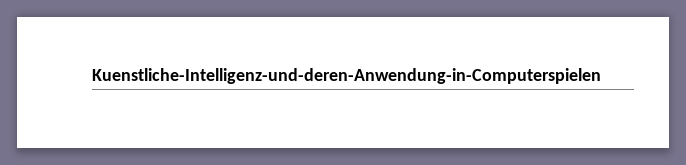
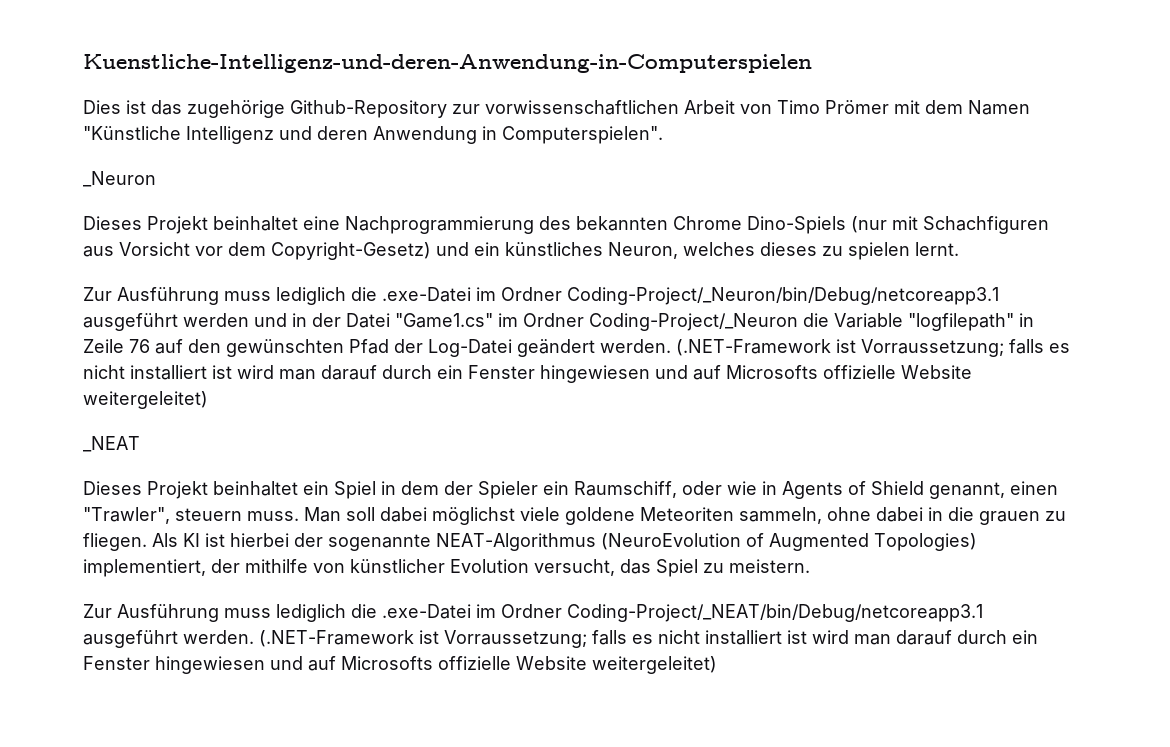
(601, 76) none -> [83,100,1030,118] [83,126,663,144] [83,171,156,187] [83,216,1049,234] [83,242,959,260] [83,287,999,305] [83,313,1034,331] [83,339,1070,357] [83,365,972,383] [83,391,208,409] [83,436,140,452] [83,481,1058,499] [83,507,1066,525] [83,533,977,551] [83,559,810,577] [83,604,983,622] [83,630,1038,648] [83,656,717,674] // Dies ist das zugehörige Github-Repository zur vorwissenschaftlichen Arbeit von Timo Prömer mit dem Namen "Künstliche Intelligenz und deren Anwendung in Computerspielen". // _Neuron // Dieses Projekt beinhaltet eine Nachprogrammierung des bekannten Chrome Dino-Spiels (nur mit Schachfiguren aus Vorsicht vor dem Copyright-Gesetz) und ein künstliches Neuron, welches dieses zu spielen lernt. // Zur Ausführung muss lediglich die .exe-Datei im Ordner Coding-Project/_Neuron/bin/Debug/netcoreapp3.1 ausgeführt werden und in der Datei "Game1.cs" im Ordner Coding-Project/_Neuron die Variable "logfilepath" in Zeile 76 auf den gewünschten Pfad der Log-Datei geändert werden. (.NET-Framework ist Vorraussetzung; falls es nicht installiert ist wird man darauf durch ein Fenster hingewiesen und auf Microsofts offizielle Website weitergeleitet) // _NEAT // Dieses Projekt beinhaltet ein Spiel in dem der Spieler ein Raumschiff, oder wie in Agents of Shield genannt, einen "Trawler", steuern muss. Man soll dabei möglichst viele goldene Meteoriten sammeln, ohne dabei in die grauen zu fliegen. Als KI ist hierbei der sogenannte NEAT-Algorithmus (NeuroEvolution of Augmented Topologies) implementiert, der mithilfe von künstlicher Evolution versucht, das Spiel zu meistern. // Zur Ausführung muss lediglich die .exe-Datei im Ordner Coding-Project/_NEAT/bin/Debug/netcoreapp3.1 ausgeführt werden. (.NET-Framework ist Vorraussetzung; falls es nicht installiert ist wird man darauf durch ein Fenster hingewiesen und auf Microsofts offizielle Website weitergeleitet)

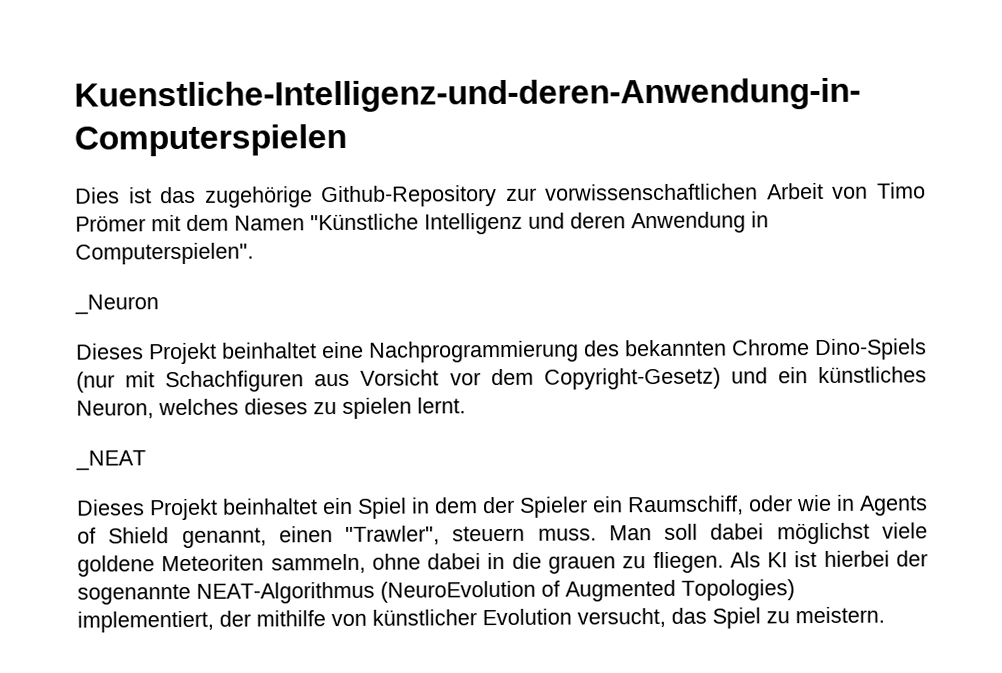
[83,287,999,305] [83,313,1034,331] [83,339,1070,357] [83,365,972,383] [83,391,208,409] // Zur Ausführung muss lediglich die .exe-Datei im Ordner Coding-Project/_Neuron/bin/Debug/netcoreapp3.1 ausgeführt werden und in der Datei "Game1.cs" im Ordner Coding-Project/_Neuron die Variable "logfilepath" in Zeile 76 auf den gewünschten Pfad der Log-Datei geändert werden. (.NET-Framework ist Vorraussetzung; falls es nicht installiert ist wird man darauf durch ein Fenster hingewiesen und auf Microsofts offizielle Website weitergeleitet) -> (466, 405) none
[83,604,983,622] [83,630,1038,648] [83,656,717,674] // Zur Ausführung muss lediglich die .exe-Datei im Ordner Coding-Project/_NEAT/bin/Debug/netcoreapp3.1 ausgeführt werden. (.NET-Framework ist Vorraussetzung; falls es nicht installiert ist wird man darauf durch ein Fenster hingewiesen und auf Microsofts offizielle Website weitergeleitet) -> (885, 615) none

